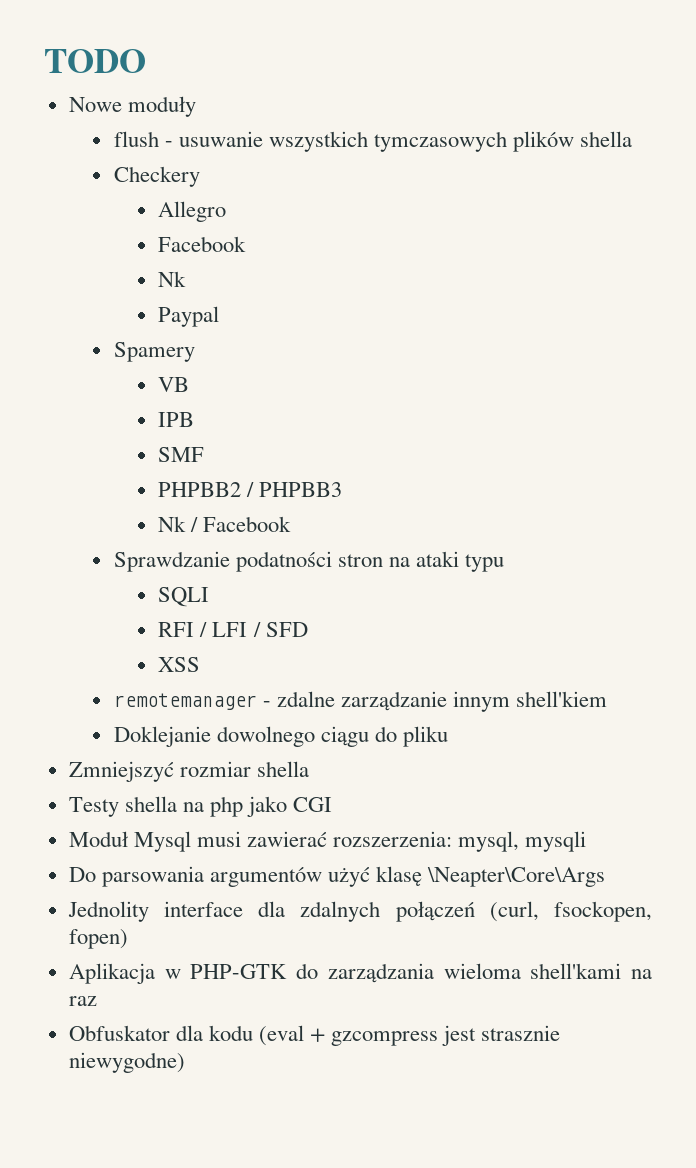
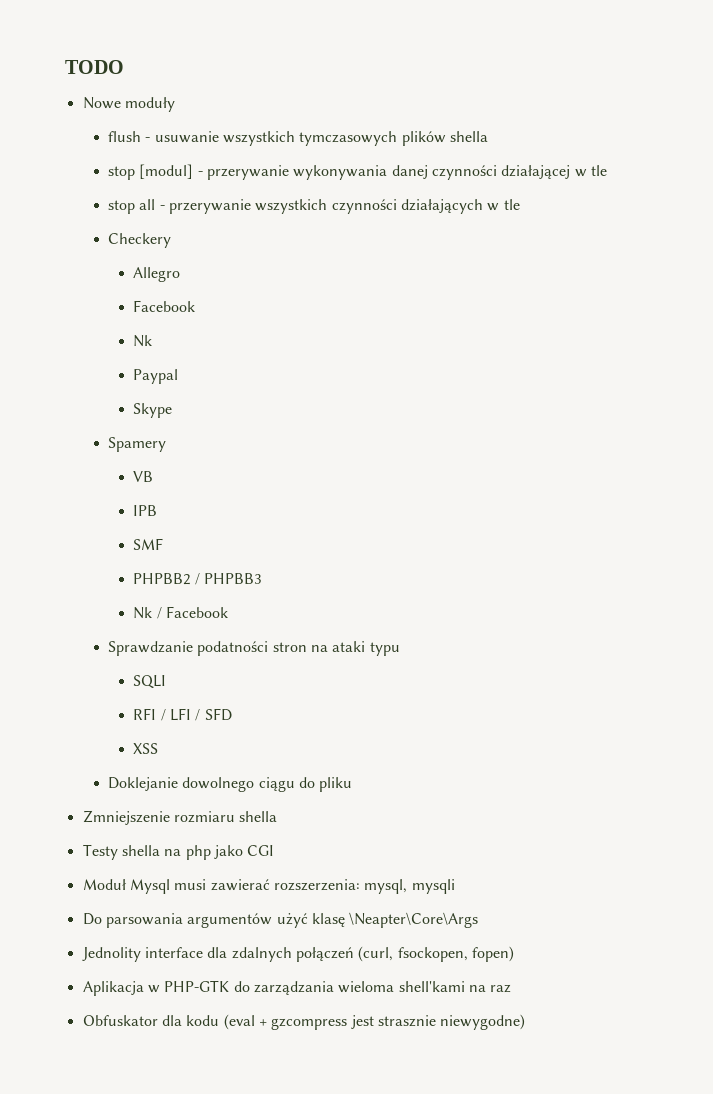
(632, 139) none -> [107,164,607,180] [107,199,520,214] // stop [modul] - przerywanie wykonywania danej czynności działającej w tle // stop all - przerywanie wszystkich czynności działających w tle
(220, 316) none -> [133,403,173,418] // Skype
[113,691,607,712] // remotemanager - zdalne zarządzanie innym shell'kiem -> (159, 748) none
[68,761,251,782] Zmniejszyć rozmiar -> [82,810,235,825] Zmniejszenie rozmiaru

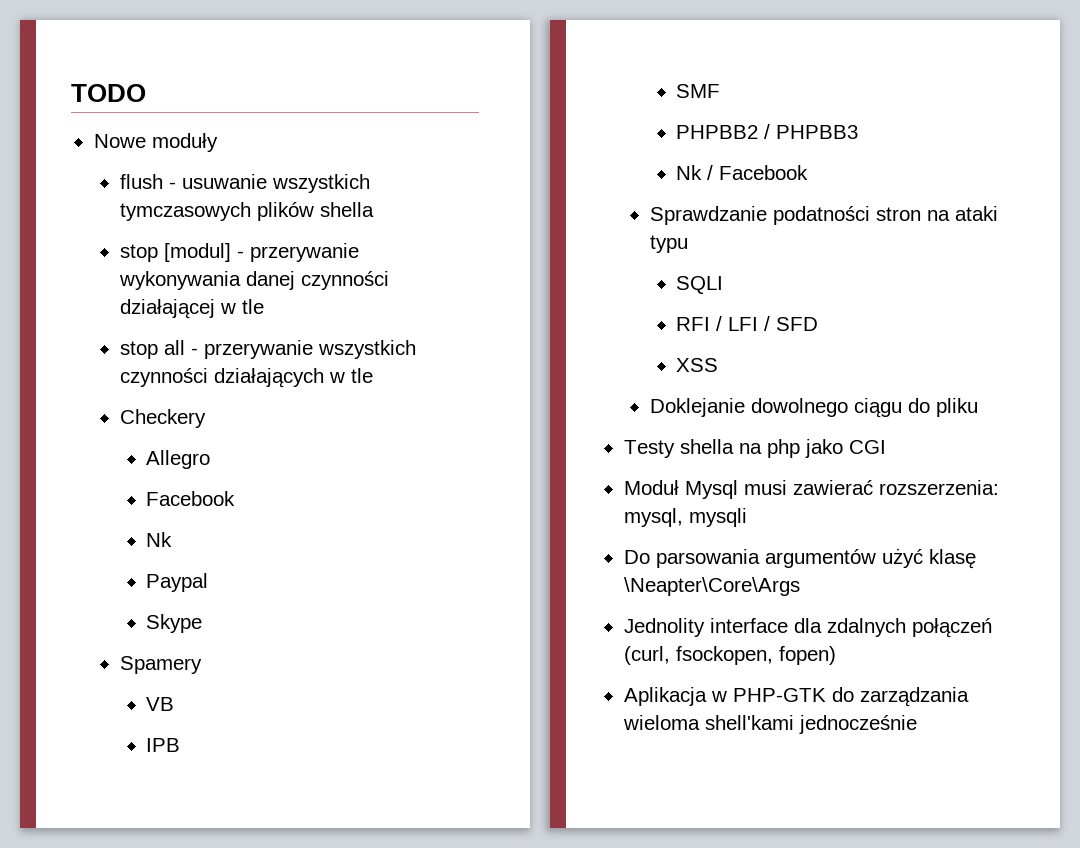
[82,810,278,825] // Zmniejszenie rozmiaru shella -> (978, 407) none
[468,984,512,993] [82,1014,526,1030] na raz // Obfuskator dla kodu (eval + gzcompress jest strasznie niewygodne) -> [798,715,917,734] jednocześnie

